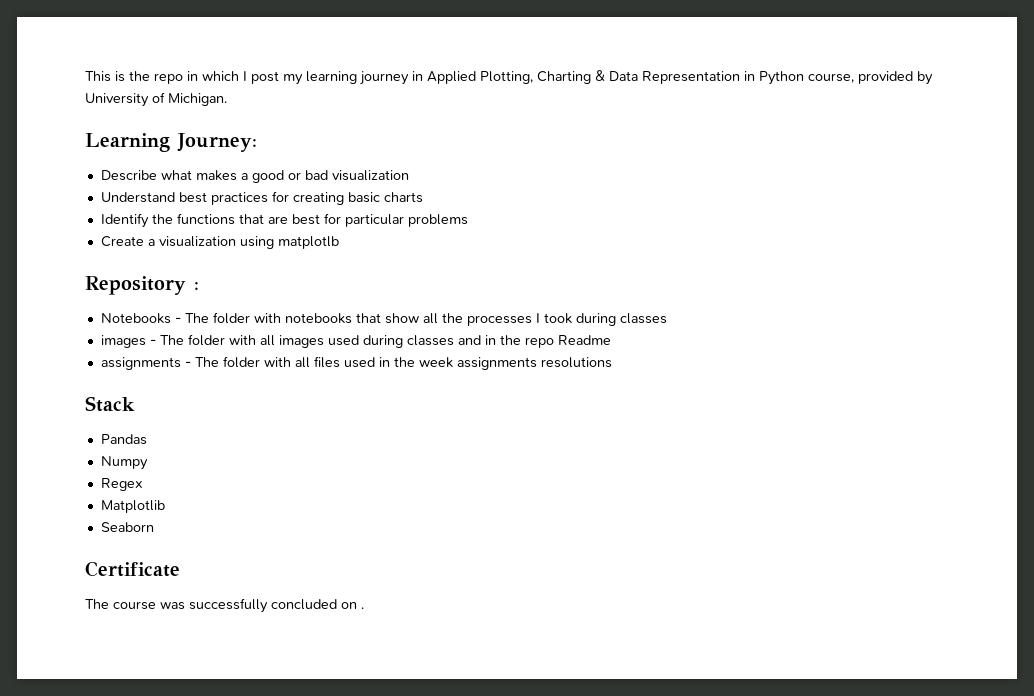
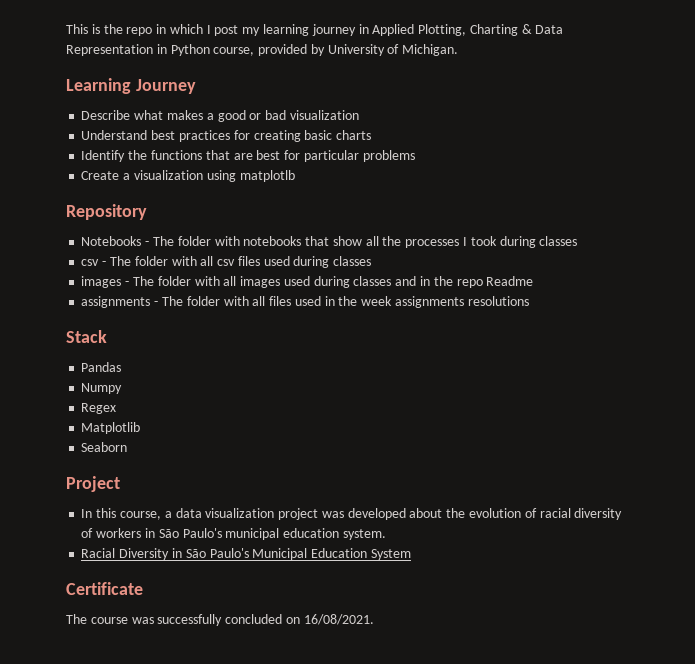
[177,133,257,152] Journey: -> [135,79,196,94] Journey
[194,282,199,290] : -> (147, 212) none
(667, 318) none -> [81,256,372,268] // csv - The folder with all csv files used during classes
(154, 527) none -> [66,476,120,492] [81,508,623,520] [81,528,386,540] [81,548,411,560] // Project // In this course, a data visualization project was developed about the evolution of racial diversity of workers in São Paulo's municipal education system. // Racial Diversity in São Paulo's Municipal Education System
[361,607,364,609] . -> [303,614,374,625] 16/08/2021.

